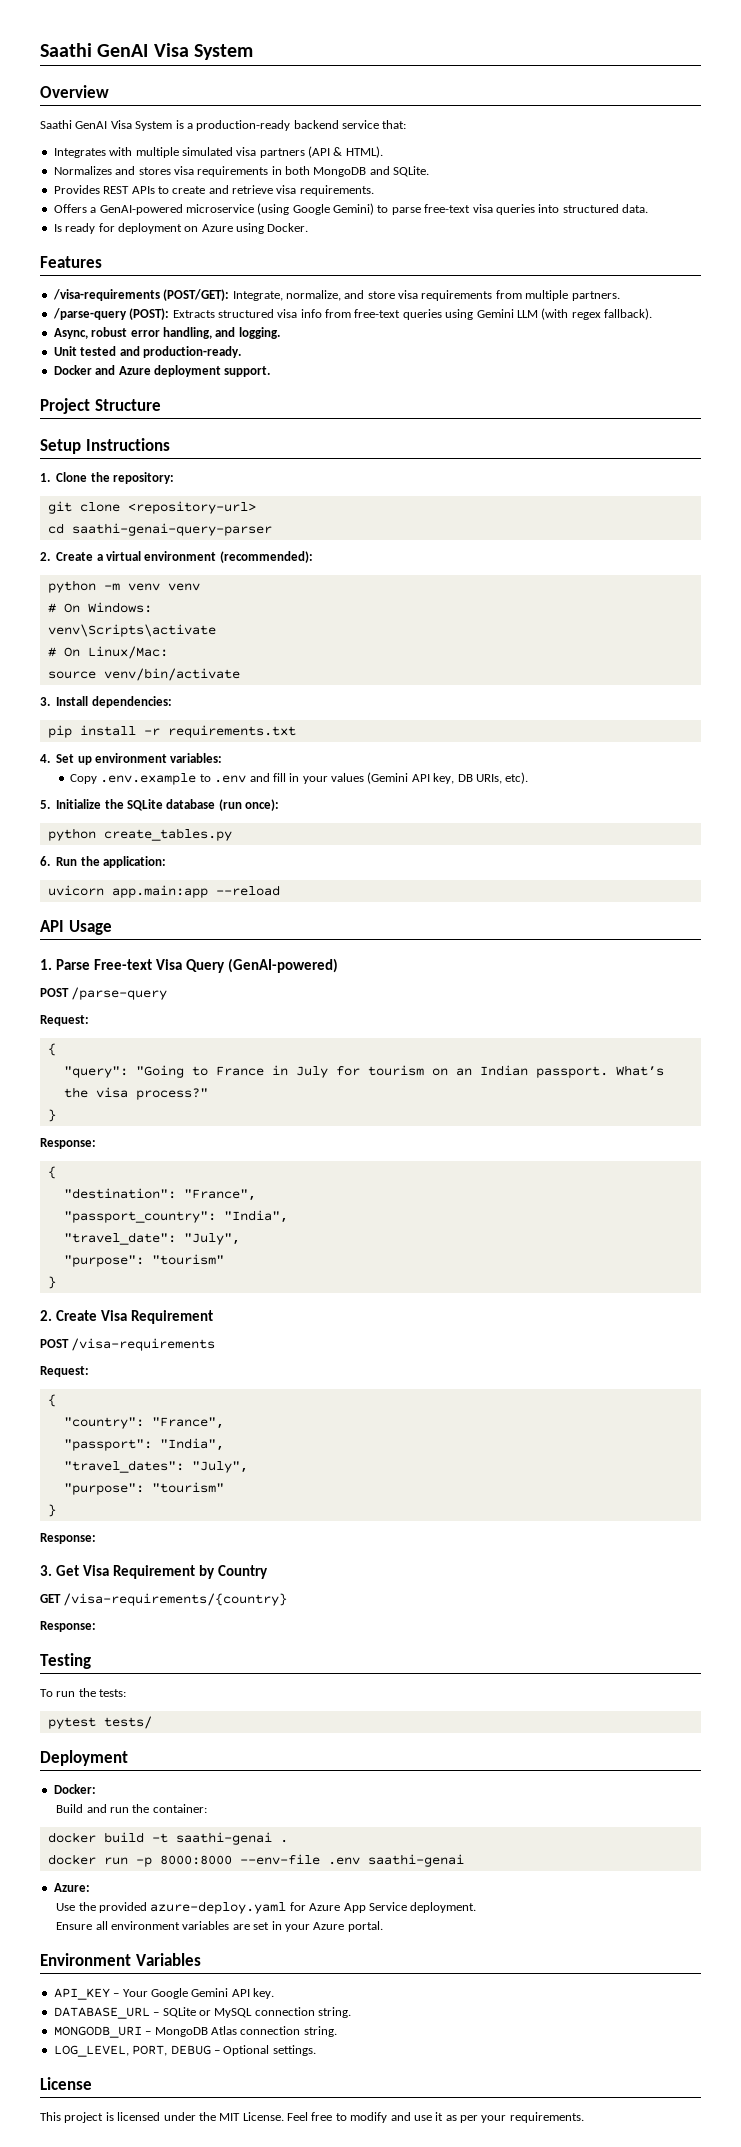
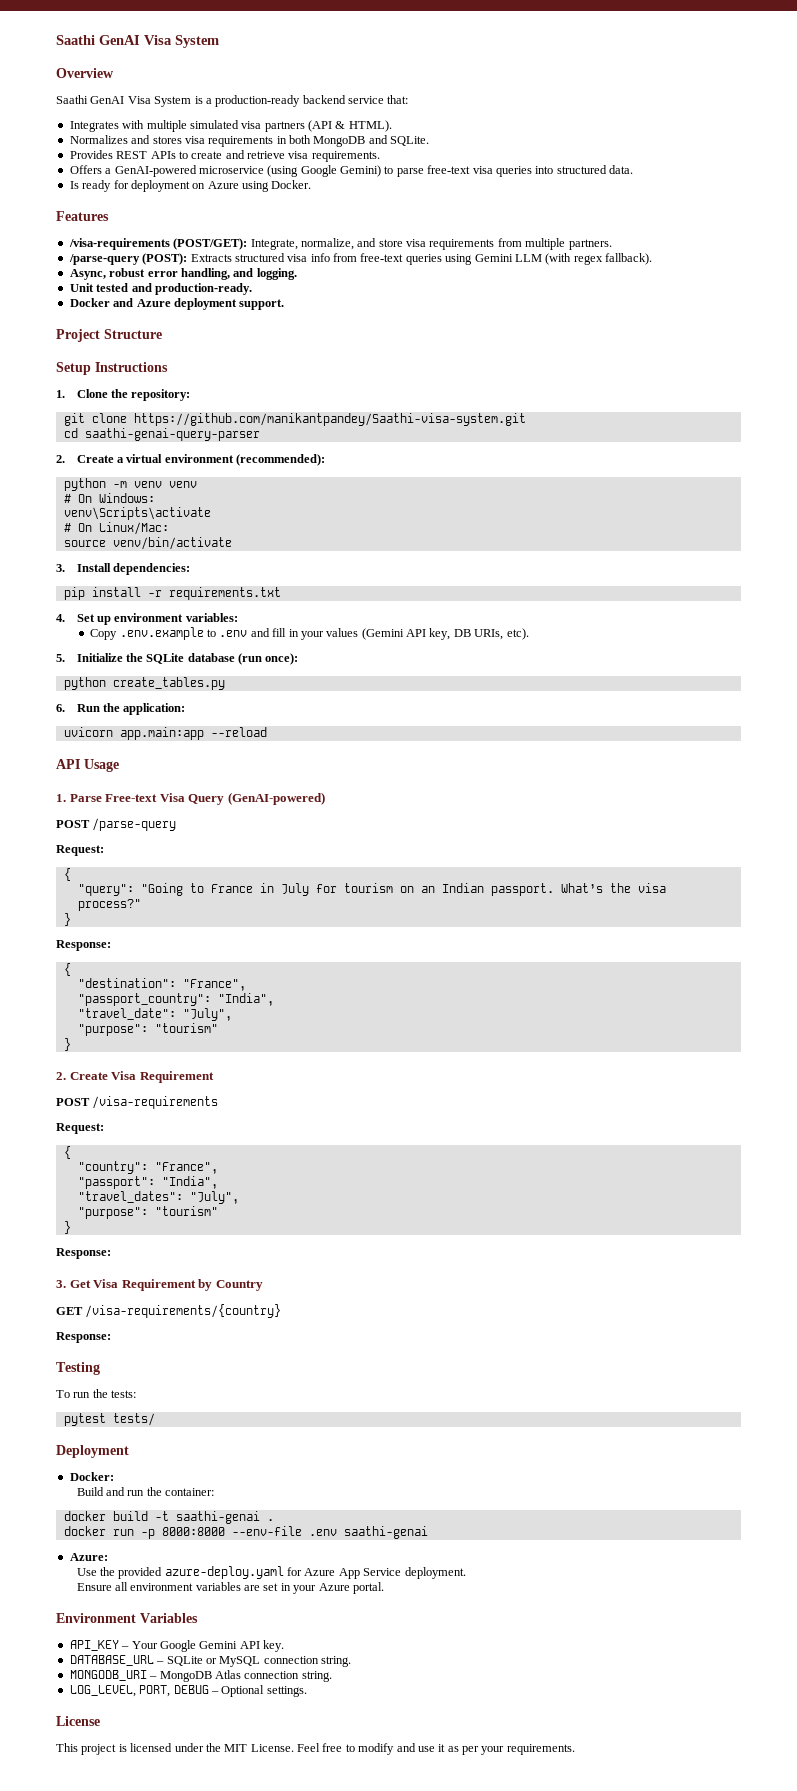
[127,501,256,514] <repository-url> -> [133,413,526,426] https://github.com/manikantpandey/Saathi-visa-system.git

